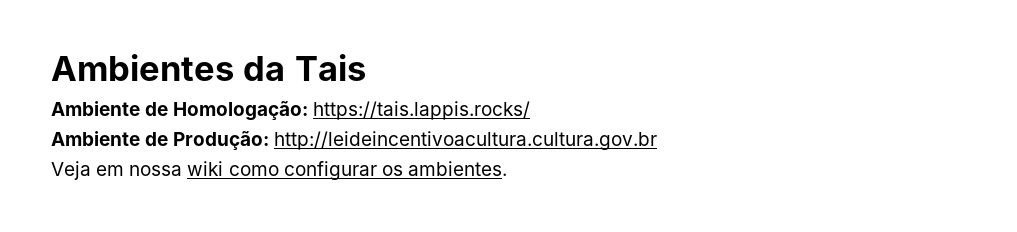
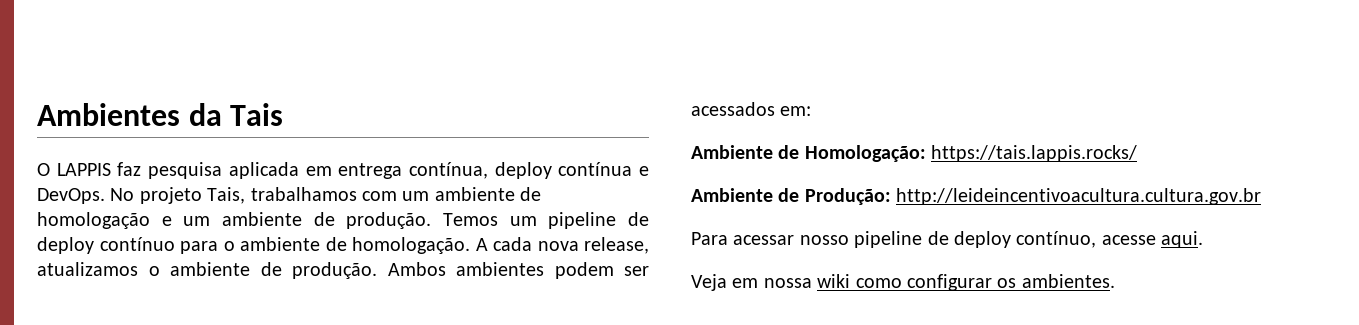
(366, 67) none -> [37,162,649,179] [37,187,542,204] [37,212,650,229] [37,237,649,254] [37,262,649,279] [691,102,812,116] // O LAPPIS faz pesquisa aplicada em entrega contínua, deploy contínua e DevOps. No projeto Tais, trabalhamos com um ambiente de homologação e um ambiente de produção. Temos um pipeline de deploy contínuo para o ambiente de homologação. A cada nova release, atualizamos o ambiente de produção. Ambos ambientes podem ser acessados em:
(658, 140) none -> [691,231,1204,248] // Para acessar nosso pipeline de deploy contínuo, acesse aqui.

